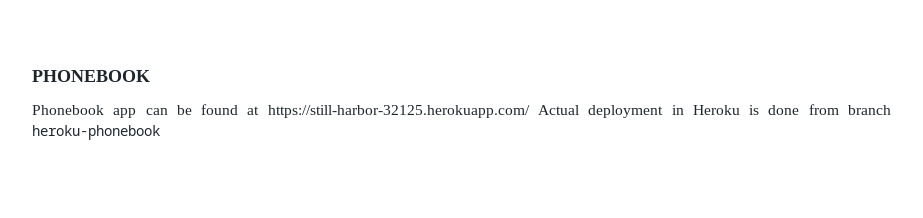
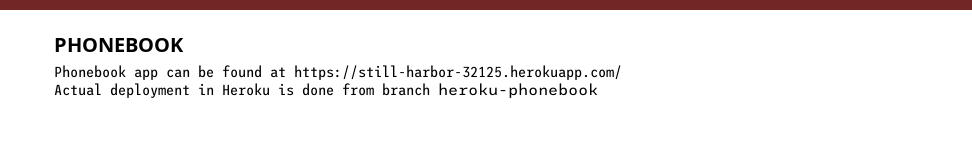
(530, 111) none -> (622, 72) //

